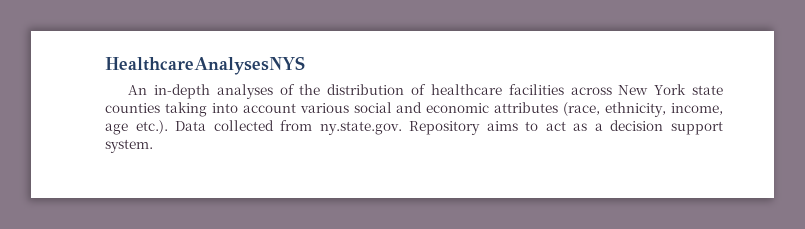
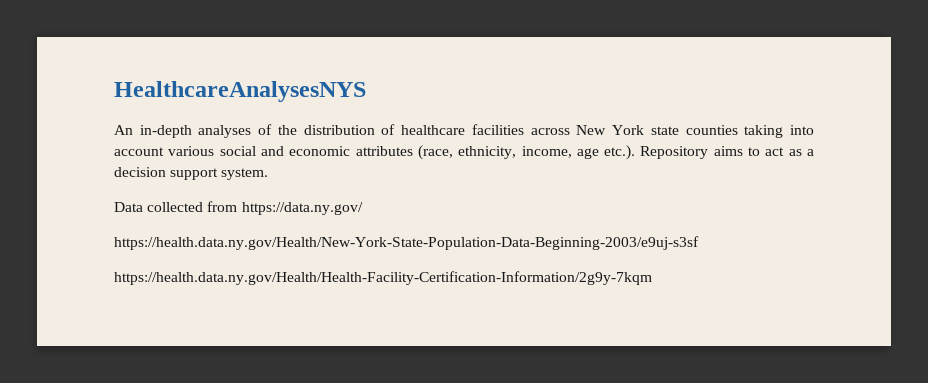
[175,120,402,135] Data collected from ny.state.gov. -> (636, 152) none
(153, 146) none -> [114,201,363,215] [114,236,699,250] [114,271,652,285] // Data collected from https://data.ny.gov/ // https://health.data.ny.gov/Health/New-York-State-Population-Data-Beginning-2003/e9uj-s3sf // https://health.data.ny.gov/Health/Health-Facility-Certification-Information/2g9y-7kqm

